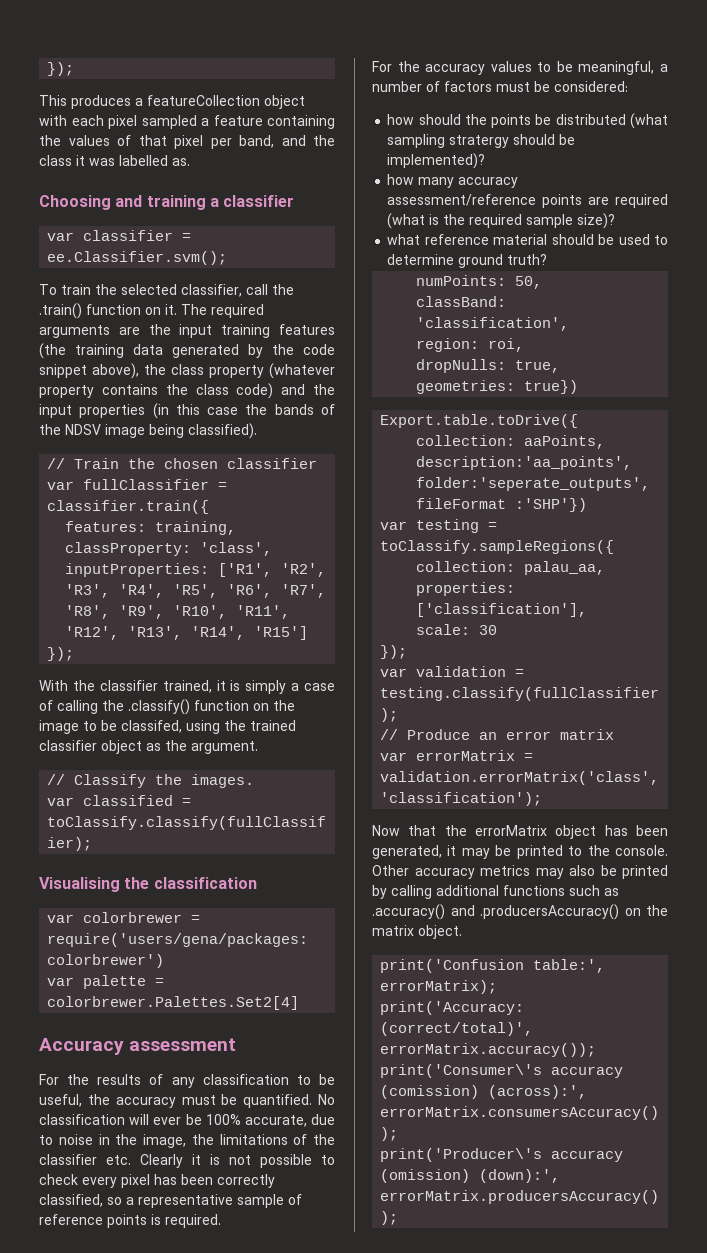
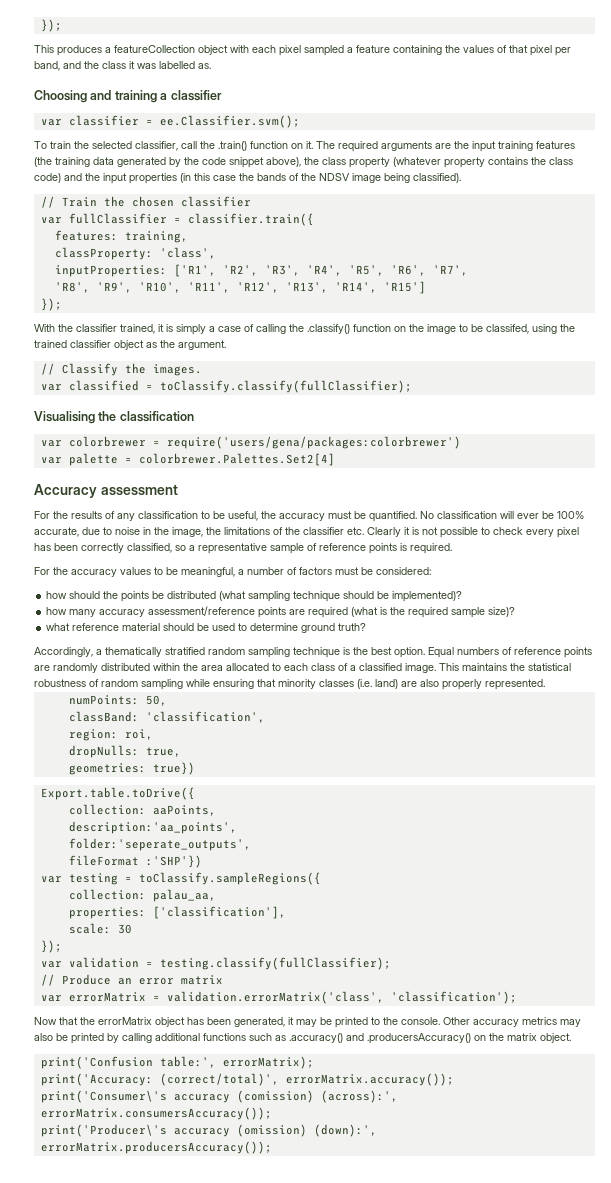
[449,135,510,148] stratergy -> [293,591,341,602] technique
(548, 259) none -> [34,647,592,658] [34,663,571,673] [34,679,545,690] // Accordingly, a thematically stratified random sampling technique is the best option. Equal numbers of reference points are randomly distributed within the area allocated to each class of a classified image. This maintains the statistical robustness of random sampling while ensuring that minority classes (i.e. land) are also properly represented.

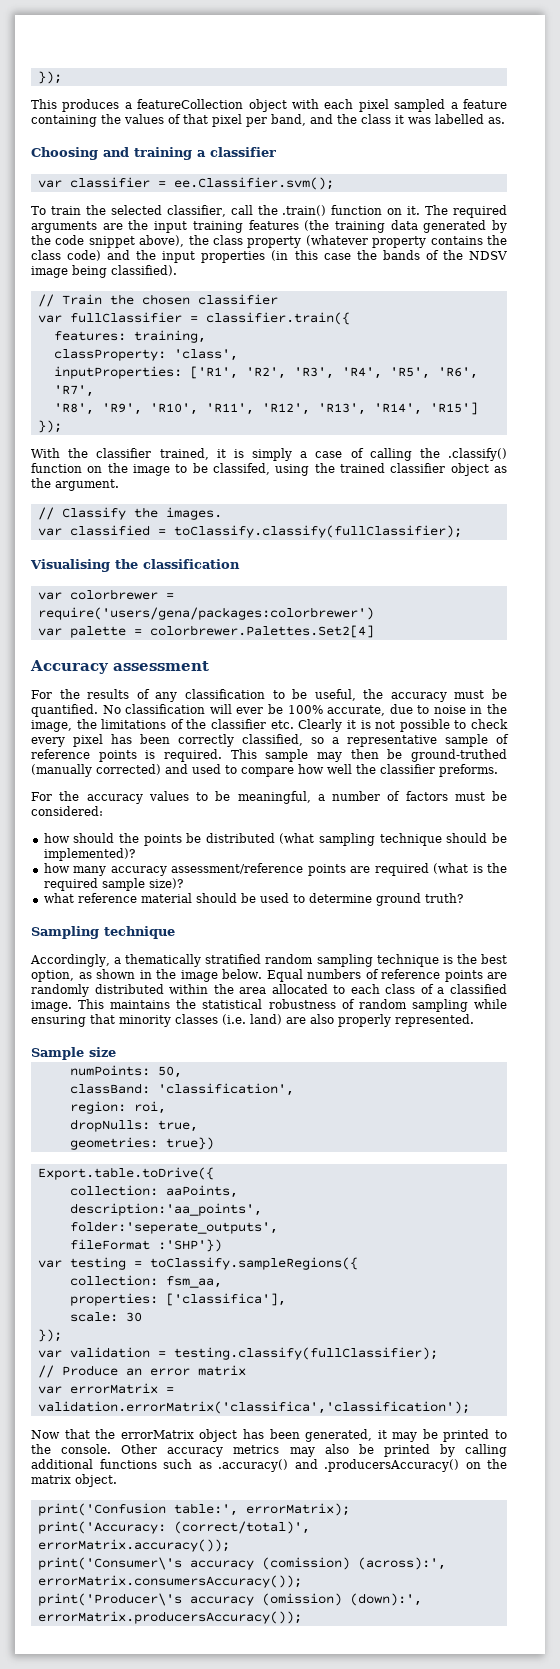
(452, 548) none -> [230,749,508,762] [31,764,498,777] This sample may then be ground-truthed (manually corrected) and used to compare how well the classifier preforms.
(367, 627) none -> [31,926,175,939] // Sampling technique
[394,647,425,658] option. -> [31,969,263,982] option, as shown in the image below.
(545, 684) none -> [31,1047,116,1060] // Sample size
[152,889,216,902] palau_aa, -> [165,1276,222,1288] fsm_aa,
[152,906,286,919] ['classification'], -> [165,1293,286,1306] ['classifica'],
[166,991,517,1004] validation.errorMatrix('class', 'classification'); -> [37,1401,470,1414] validation.errorMatrix('classifica','classification');

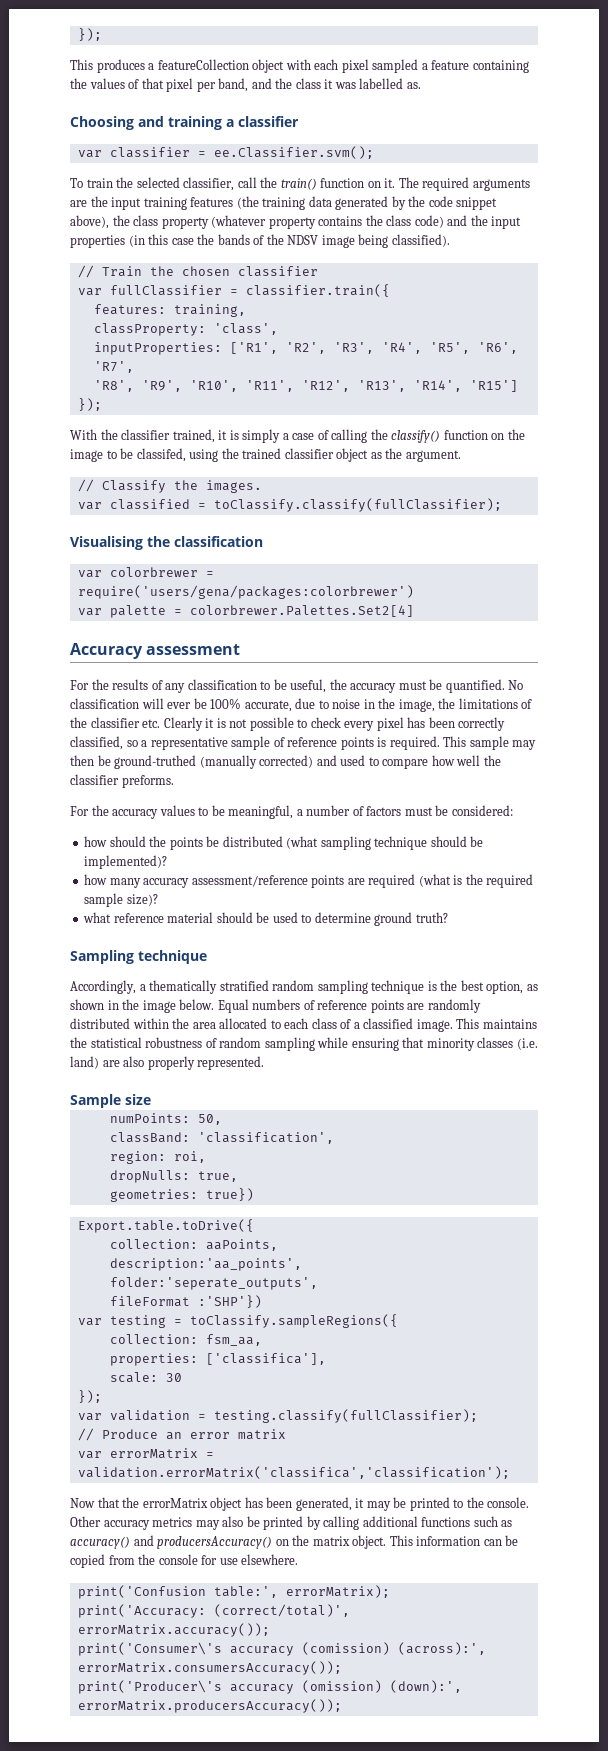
[282,205,327,216] .train() -> [280,178,317,190] train()
[448,448,508,461] .classify() -> [391,430,441,443] classify()
[218,1459,459,1472] .accuracy() and .producersAccuracy() -> [70,1535,273,1549] accuracy() and producersAccuracy()
(117, 1480) none -> [389,1535,519,1546] [70,1554,299,1568] This information can be copied from the console for use elsewhere.

